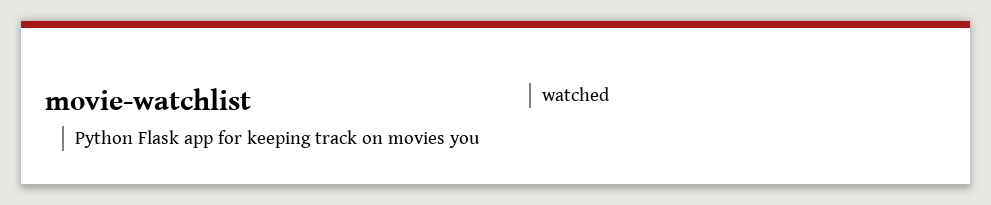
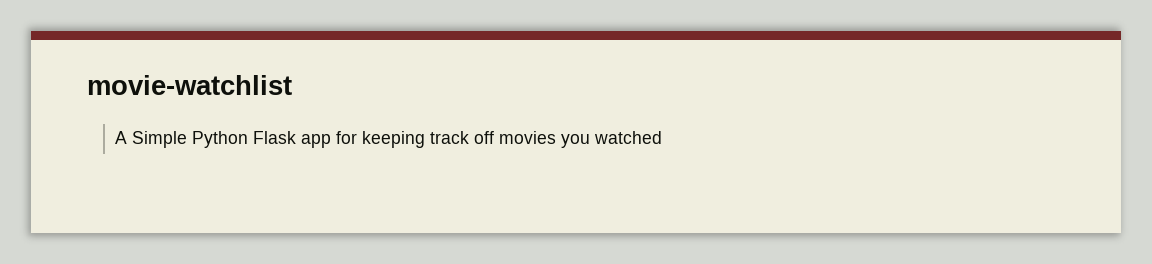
(251, 99) none -> [114,131,187,148] A Simple
[361,135,383,144] on -> [473,131,494,144] off

